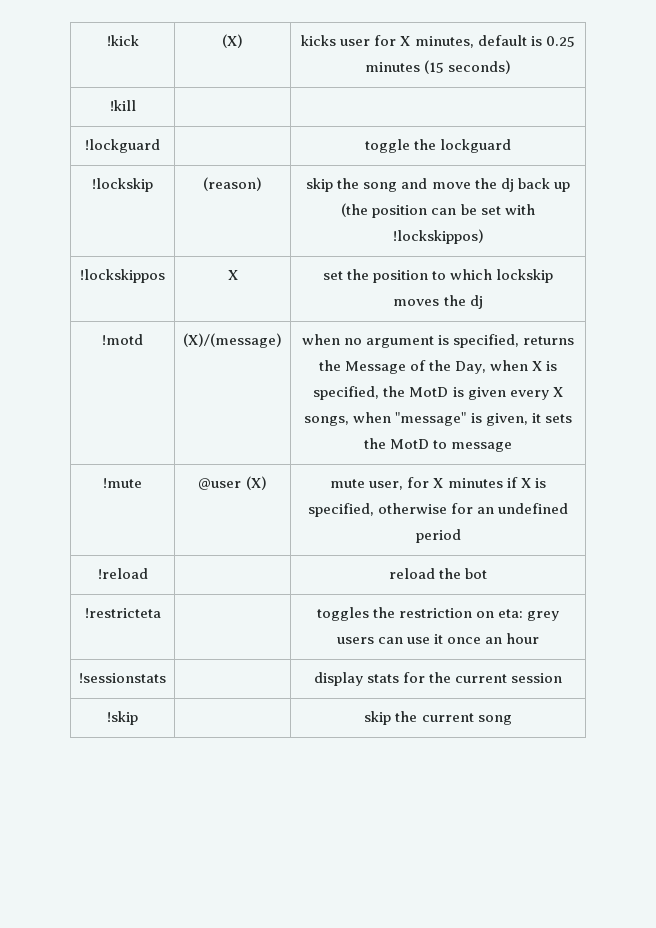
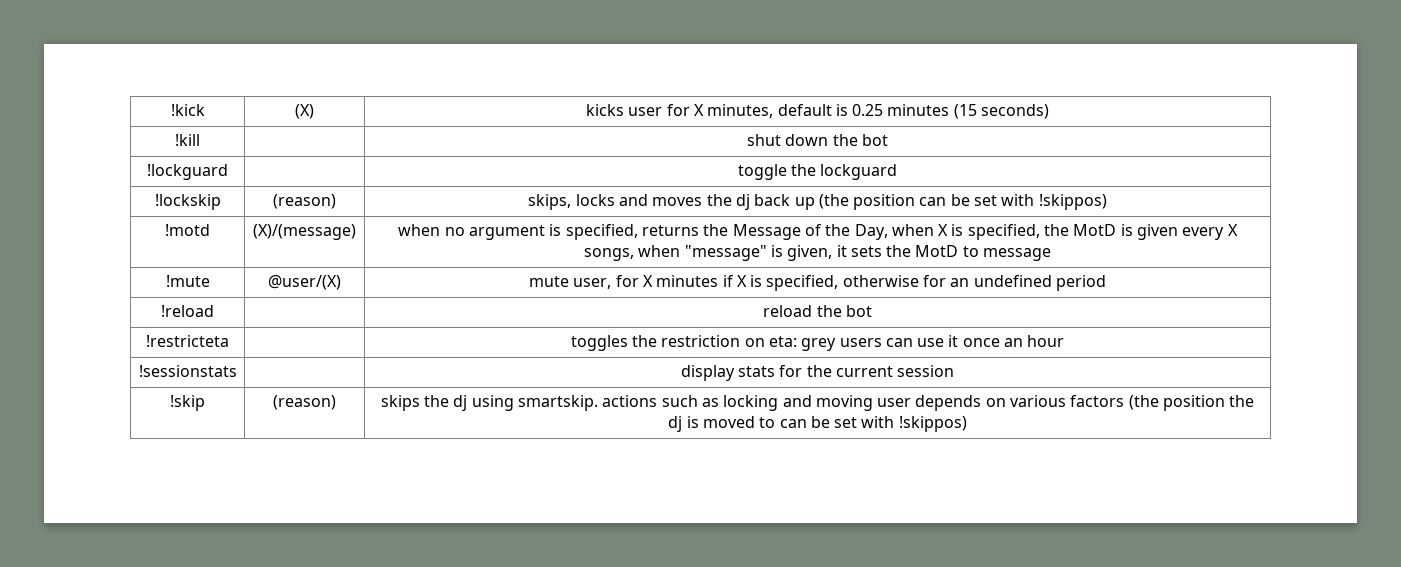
(136, 105) none -> [747,134,888,146] shut down the bot
[306,178,471,192] skip the song and move -> [528,194,703,210] skips, locks and moves
[392,229,484,244] [80,269,165,283] [227,270,238,280] [322,269,554,283] [393,295,483,309] !lockskippos) // !lockskippos | X | set the position to which lockskip moves the dj -> [1038,194,1107,210] !skippos)
[198,476,267,490] @user (X) -> [268,275,341,290] @user/(X)
[364,711,512,725] | skip the current song -> [273,395,336,410] [380,395,1255,411] [668,416,967,432] (reason) | skips the dj using smartskip. actions such as locking and moving user depends on various factors (the position the dj is moved to can be set with !skippos)

